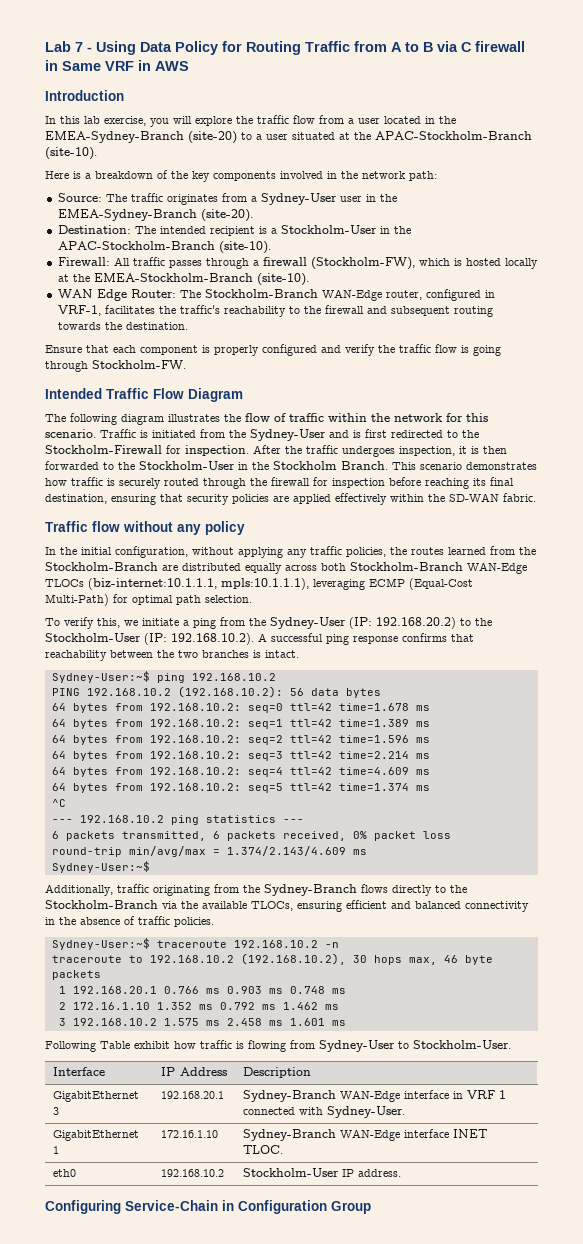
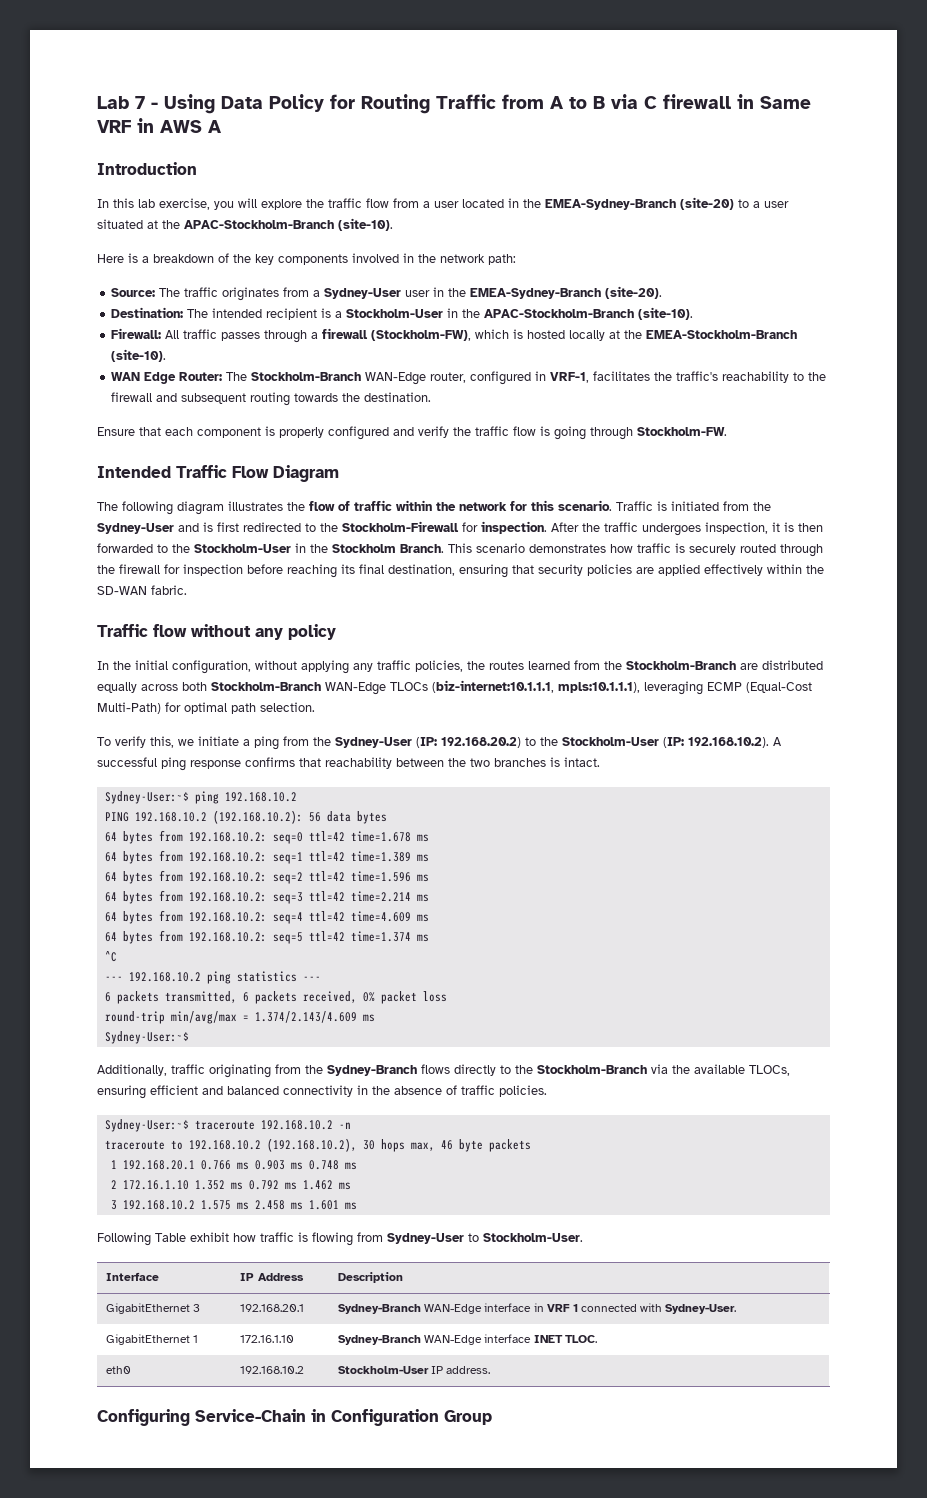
(189, 66) none -> [208,120,222,133] A

